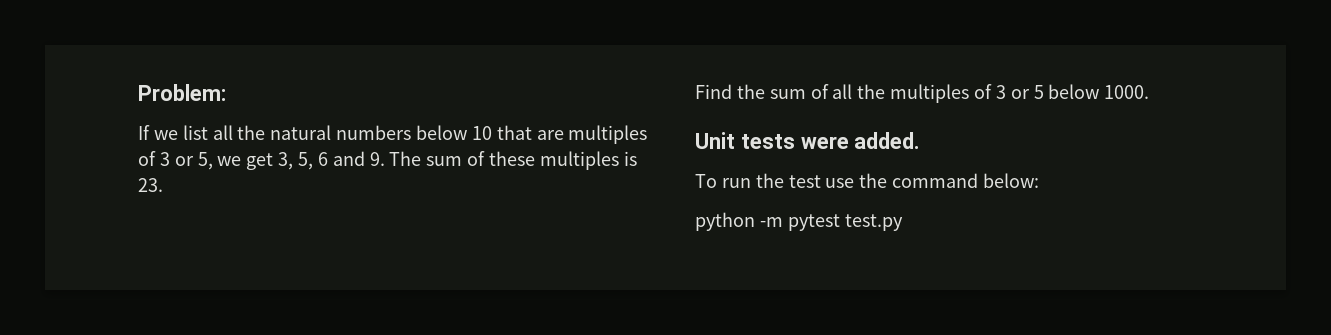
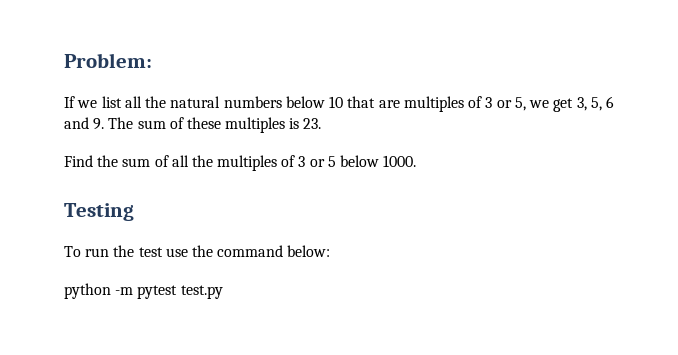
[695,132,921,149] Unit tests were added. -> [64,203,134,221] Testing

